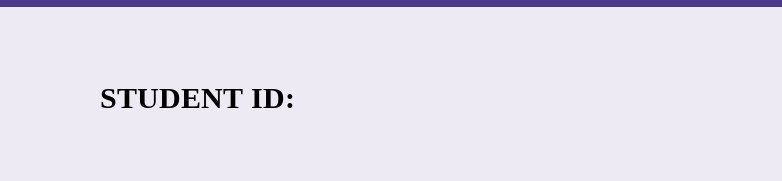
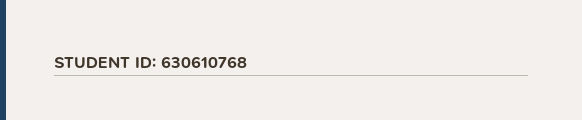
(296, 98) none -> [161,56,247,68] 630610768

